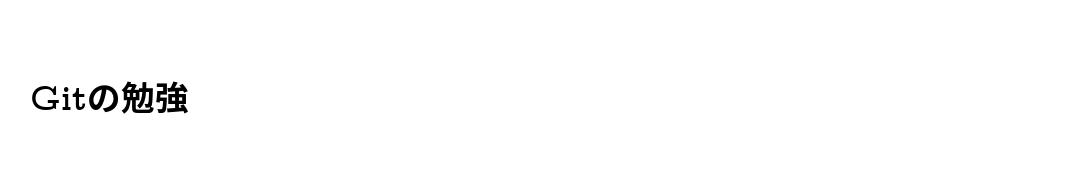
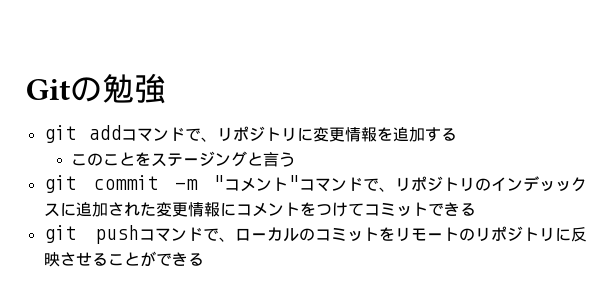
(189, 97) none -> [43,125,457,143] [71,151,296,167] [43,175,587,193] [43,202,476,217] [43,225,587,244] [43,251,204,267] // git addコマンドで、リポジトリに変更情報を追加する // このことをステージングと言う // git commit -m "コメント"コマンドで、リポジトリのインデッックスに追加された変更情報にコメントをつけてコミットできる // git pushコマンドで、ローカルのコミットをリモートのリポジトリに反映させることができる

